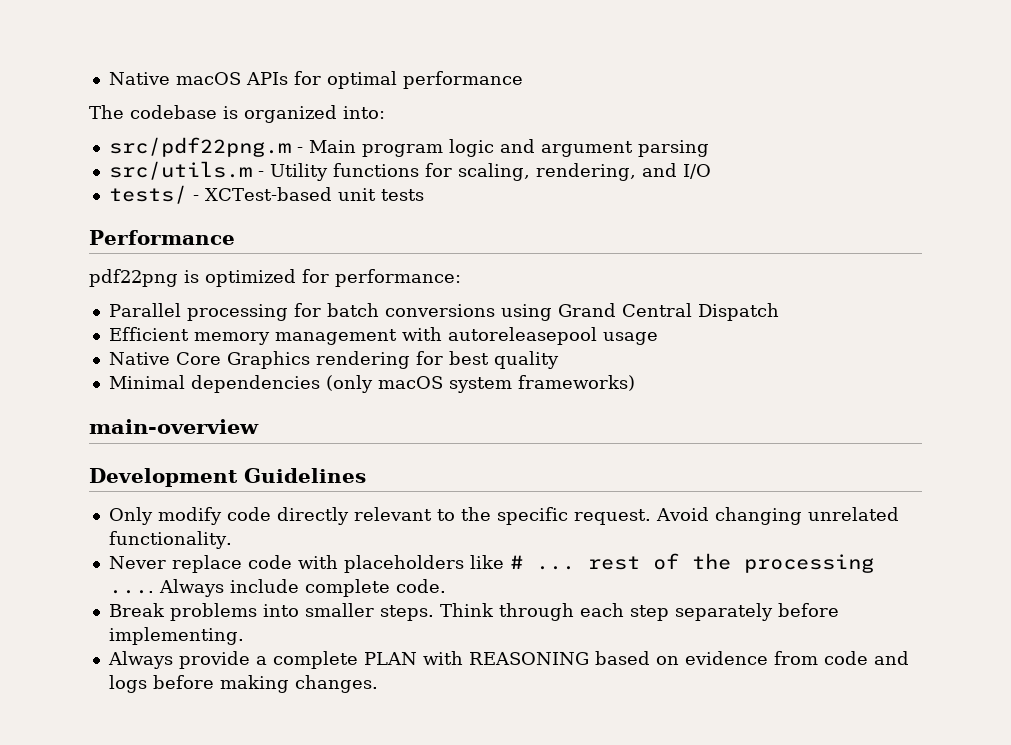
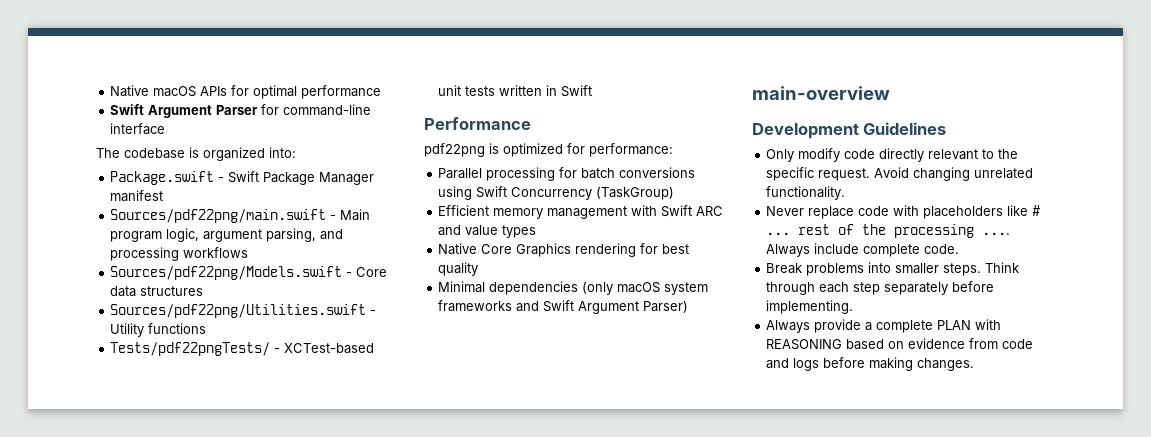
(523, 80) none -> [110,104,372,118] [110,123,166,135] // Swift Argument Parser for command-line interface
[108,137,709,157] [108,161,711,181] [108,185,187,204] src/pdf22png.m - Main program logic and argument parsing // src/utils.m - Utility functions for scaling, rendering, and I/O // tests/ -> [110,171,375,185] [110,190,164,202] [110,209,371,223] [110,228,344,242] [110,247,249,261] [110,266,388,280] [110,286,204,297] [110,304,377,318] [110,323,207,337] [110,342,271,356] Package.swift - Swift Package Manager manifest // Sources/pdf22png/main.swift - Main program logic, argument parsing, and processing workflows // Sources/pdf22png/Models.swift - Core data structures // Sources/pdf22png/Utilities.swift - Utility functions // Tests/pdf22pngTests/
(424, 195) none -> [499,85,593,97] written in Swift
[557,303,779,321] Grand Central Dispatch -> [476,186,675,200] Swift Concurrency (TaskGroup)
[447,327,658,345] autoreleasepool usage -> [661,205,724,217] [438,225,537,238] Swift ARC and value types
[517,375,635,391] frameworks) -> [438,300,689,314] frameworks and Swift Argument Parser)

